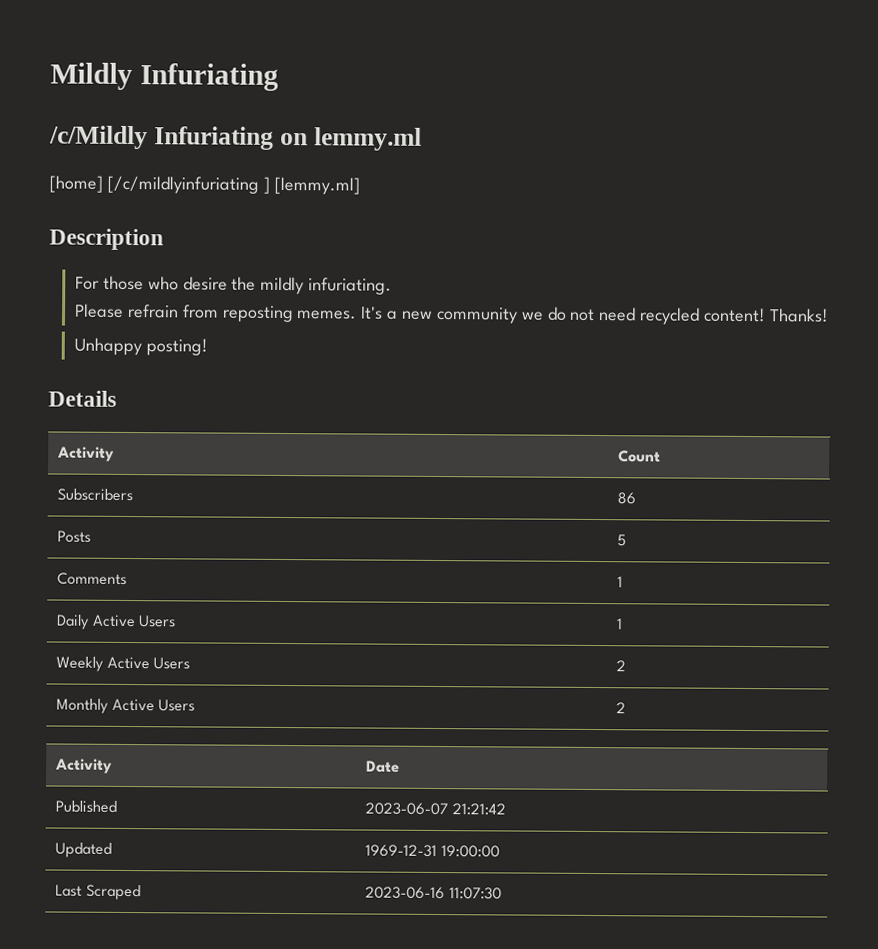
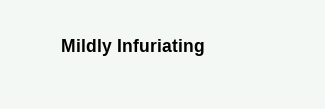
[49,125,422,151] [49,175,360,195] [49,228,164,251] [75,275,393,295] [75,303,829,325] [74,337,208,356] [48,390,117,407] [57,446,116,462] [618,450,662,463] [57,488,134,502] [617,492,637,505] [57,530,92,543] [617,534,627,547] [57,572,128,585] [617,576,624,588] [56,614,177,630] [617,618,624,630] [56,656,191,672] [616,660,627,672] [56,698,196,714] [616,702,627,714] [55,758,114,774] [366,760,401,773] [55,800,118,813] [365,802,506,816] [55,842,113,858] [365,844,500,858] [55,884,141,901] [365,886,502,900] // /c/Mildly Infuriating on lemmy.ml // [home] [/c/mildlyinfuriating ] [lemmy.ml] // Description // For those who desire the mildly infuriating. // Please refrain from reposting memes. It's a new community we do not need recycled content! Thanks! // Unhappy posting! // Details // Activity | Count // Subscribers | 86 // Posts | 5 // Comments | 1 // Daily Active Users | 1 // Weekly Active Users | 2 // Monthly Active Users | 2 // Activity | Date // Published | 2023-06-07 21:21:42 // Updated | 1969-12-31 19:00:00 // Last Scraped | 2023-06-16 11:07:30 -> (205, 47) none

